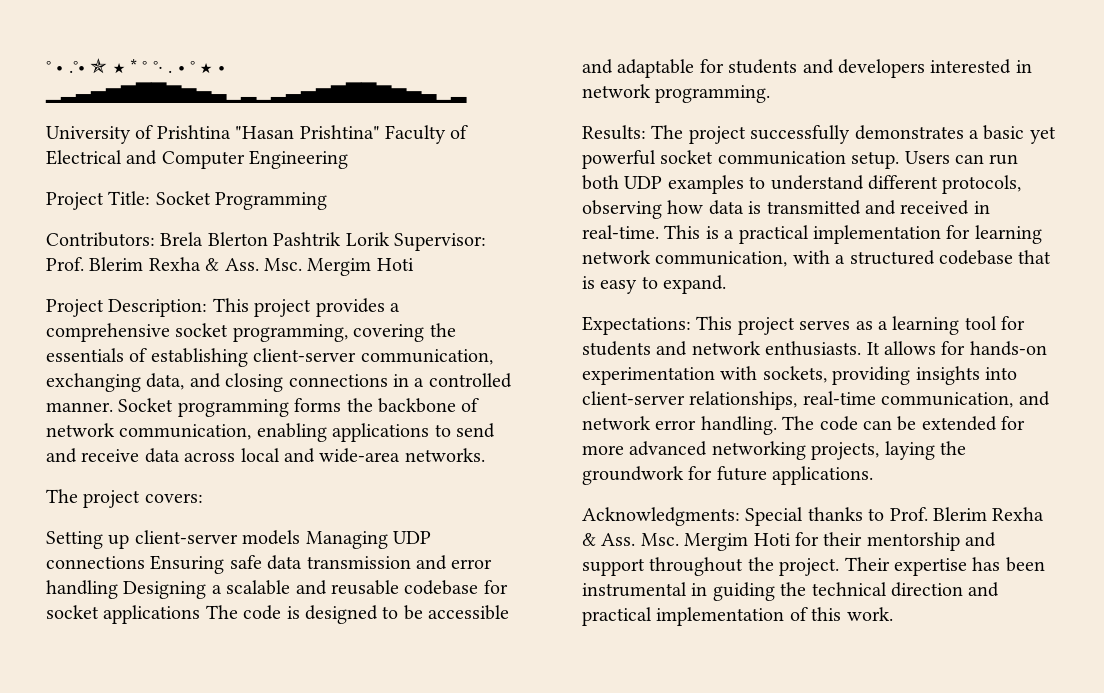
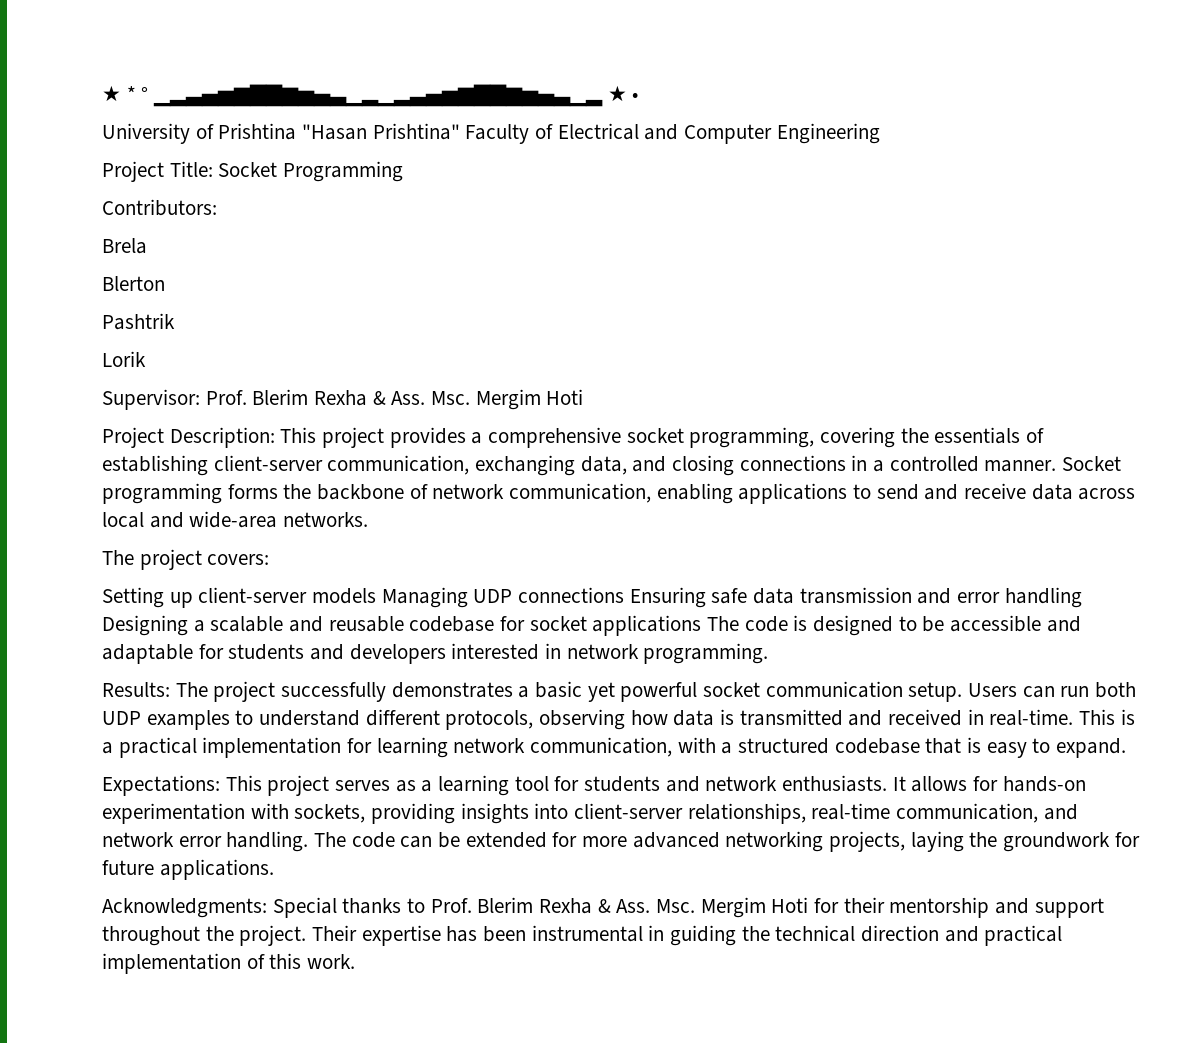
[46,58,196,74] ° • .°• ✯ ★ * ° °· . • ° -> [102,84,604,107] ★ * ° ▁▂▃▄▅▆▇▇▆▅▄▃▁▂▁▂▃▄▅▆▇▇▆▅▄▃▁▂
[45,82,467,103] ▁▂▃▄▅▆▇▇▆▅▄▃▁▂▁▂▃▄▅▆▇▇▆▅▄▃▁▂ -> (639, 96) none
(155, 239) none -> (217, 207) //
(204, 239) none -> (147, 246) //
(268, 239) none -> (165, 283) //
(342, 239) none -> (175, 321) //
(390, 239) none -> (146, 359) //

